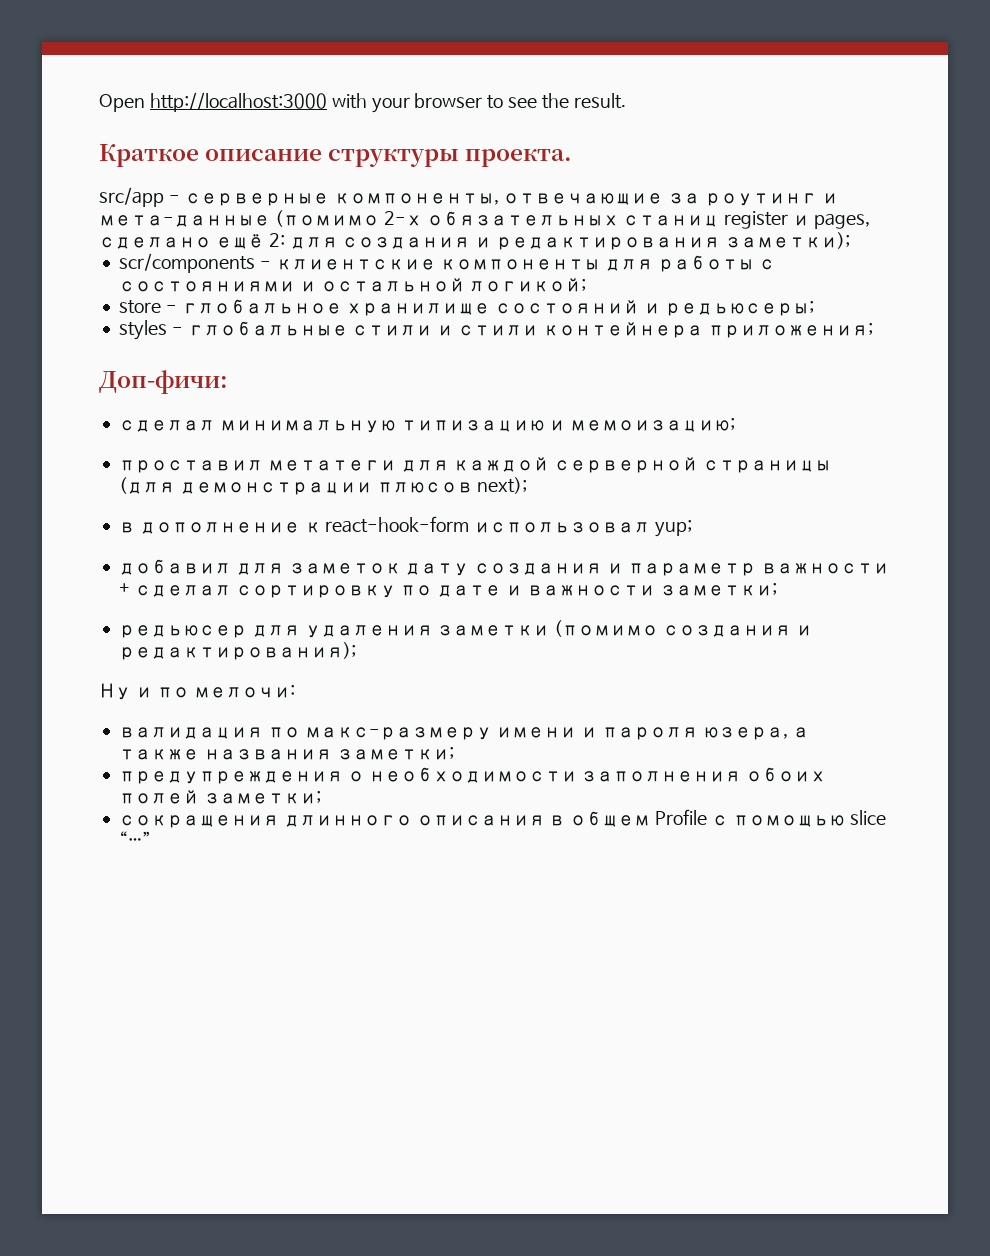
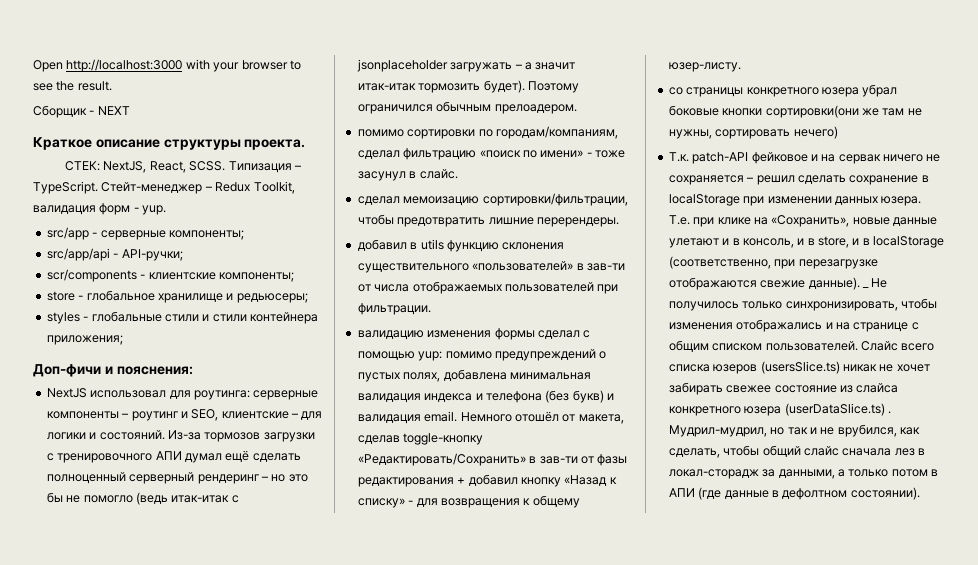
(626, 101) none -> [33,105,130,118] // Сборщик - NEXT
[99,187,839,207] [99,210,871,229] [99,232,851,250] [118,253,775,273] [118,278,587,292] src/app - серверные компоненты, отвечающие за роутинг и мета-данные (помимо 2-х обязательных станиц register и pages, сделано ещё 2: для создания и редактирования заметки); // scr/components - клиентские компоненты для работы с состояниями и остальной логикой; -> [65,161,301,173] [33,181,295,194] [33,203,167,215] [46,227,244,240] [46,248,183,261] [46,269,294,282] СТЕК: NextJS, React, SCSS. Типизация – TypeScript. Стейт-менеджер – Redux Toolkit, валидация форм - yup. // src/app - серверные компоненты; // src/app/api - API-ручки; // scr/components - клиентские компоненты;
[495,300,640,314] состояний -> (223, 298) none
[99,370,228,394] [118,417,736,433] [118,457,832,473] [118,477,528,495] [118,516,693,537] [118,559,889,576] [118,582,777,598] [118,620,812,638] [118,642,356,660] [99,683,295,700] [118,727,809,740] [118,746,454,760] [118,767,827,784] [118,790,321,804] [118,809,886,828] [118,831,151,846] Доп-фичи: // сделал минимальную типизацию и мемоизацию; // проставил метатеги для каждой серверной страницы (для демонстрации плюсов next); // в дополнение к react-hook-form использовал yup; // добавил для заметок дату создания и параметр важности + сделал сортировку по дате и важности заметки; // редьюсер для удаления заметки (помимо создания и редактирования); // Ну и по мелочи: // валидация по макс-размеру имени и пароля юзера, а также названия заметки; // предупреждения о необходимости заполнения обоих полей заметки; // сокращения длинного описания в общем Profile с помощью slice “…” -> [33,364,193,377] [46,388,319,400] [46,409,323,421] [46,430,315,442] [46,450,301,463] [46,472,308,484] [46,492,239,505] [356,59,576,72] [357,80,579,93] [357,101,577,114] [357,126,618,139] [357,148,625,160] [357,169,458,181] [357,193,628,206] [357,214,619,227] [357,239,565,252] [357,261,625,273] [357,281,619,294] [357,303,431,315] [357,328,591,340] [357,349,607,361] [357,369,591,382] [357,390,614,403] [357,411,624,424] [357,433,484,445] [357,453,628,466] [357,474,617,487] [357,495,580,508] [668,62,741,72] [668,84,898,97] [668,105,922,118] [668,126,838,139] [668,152,941,164] [668,175,929,185] [668,194,922,206] [668,215,937,227] [668,236,945,248] [668,256,878,269] [668,277,888,290] [668,298,937,311] [668,319,919,332] [668,340,935,352] [668,361,930,374] [668,382,899,395] [668,403,891,416] [668,424,920,437] [668,445,925,458] [668,469,938,479] [668,487,920,500] Доп-фичи и пояснения: // NextJS использовал для роутинга: серверные компоненты – роутинг и SEO, клиентские – для логики и состояний. Из-за тормозов загрузки с тренировочного АПИ думал ещё сделать полноценный серверный рендеринг – но это бы не помогло (ведь итак-итак с jsonplaceholder загружать – а значит итак-итак тормозить будет). Поэтому ограничился обычным прелоадером. // помимо сортировки по городам/компаниям, сделал фильтрацию «поиск по имени» - тоже засунул в слайс. // сделал мемоизацию сортировки/фильтрации, чтобы предотвратить лишние перерендеры. // добавил в utils функцию склонения существительного «пользователей» в зав-ти от числа отображаемых пользователей при фильтрации. // валидацию изменения формы сделал с помощью yup: помимо предупреждений о пустых полях, добавлена минимальная валидация индекса и телефона (без букв) и валидация email. Немного отошёл от макета, сделав toggle-кнопку «Редактировать/Сохранить» в зав-ти от фазы редактирования + добавил кнопку «Назад к списку» - для возвращения к общему юзер-листу. // со страницы конкретного юзера убрал боковые кнопки сортировки(они же там не нужны, сортировать нечего) // Т.к. patch-API фейковое и на сервак ничего не сохраняется – решил сделать сохранение в localStorage при изменении данных юзера. Т.е. при клике на «Сохранить», новые данные улетают и в консоль, и в store, и в localStorage (соответственно, при перезагрузке отображаются свежие данные). _ Не получилось только синхронизировать, чтобы изменения отображались и на странице с общим списком пользователей. Слайс всего списка юзеров (usersSlice.ts) никак не хочет забирать свежее состояние из слайса конкретного юзера (userDataSlice.ts) . Мудрил-мудрил, но так и не врубился, как сделать, чтобы общий слайс сначала лез в локал-сторадж за данными, а только потом в АПИ (где данные в дефолтном состоянии).

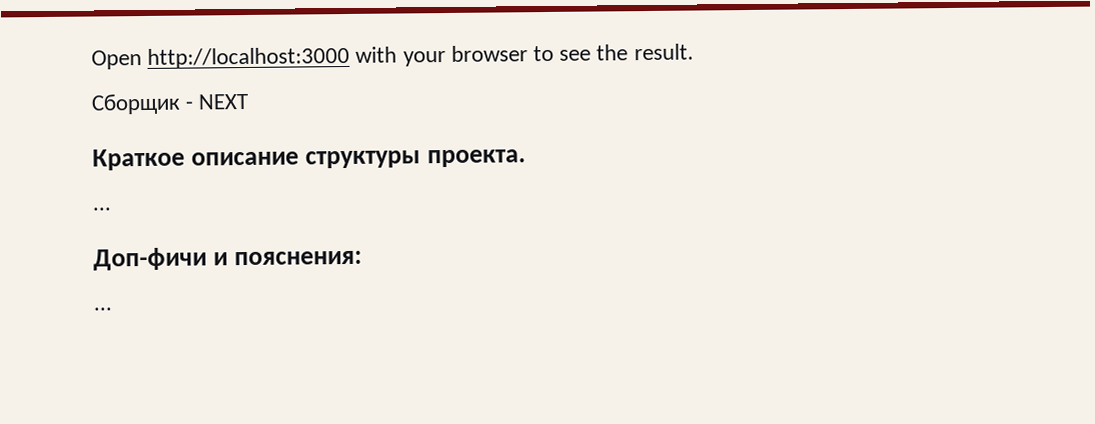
[65,161,301,173] [33,181,295,194] [33,203,167,215] [46,227,244,240] [46,248,183,261] [46,269,294,282] [46,290,308,303] [46,311,318,324] [46,335,123,345] [33,364,193,377] [46,388,319,400] [46,409,323,421] [46,430,315,442] [46,450,301,463] [46,472,308,484] [46,492,239,505] [356,59,576,72] [357,80,579,93] [357,101,577,114] [357,126,618,139] [357,148,625,160] [357,169,458,181] [357,193,628,206] [357,214,619,227] [357,239,565,252] [357,261,625,273] [357,281,619,294] [357,303,431,315] [357,328,591,340] [357,349,607,361] [357,369,591,382] [357,390,614,403] [357,411,624,424] [357,433,484,445] [357,453,628,466] [357,474,617,487] [357,495,580,508] [668,62,741,72] [668,84,898,97] [668,105,922,118] [668,126,838,139] [668,152,941,164] [668,175,929,185] [668,194,922,206] [668,215,937,227] [668,236,945,248] [668,256,878,269] [668,277,888,290] [668,298,937,311] [668,319,919,332] [668,340,935,352] [668,361,930,374] [668,382,899,395] [668,403,891,416] [668,424,920,437] [668,445,925,458] [668,469,938,479] [668,487,920,500] СТЕК: NextJS, React, SCSS. Типизация – TypeScript. Стейт-менеджер – Redux Toolkit, валидация форм - yup. // src/app - серверные компоненты; // src/app/api - API-ручки; // scr/components - клиентские компоненты; // store - глобальное хранилище и редьюсеры; // styles - глобальные стили и стили контейнера приложения; // Доп-фичи и пояснения: // NextJS использовал для роутинга: серверные компоненты – роутинг и SEO, клиентские – для логики и состояний. Из-за тормозов загрузки с тренировочного АПИ думал ещё сделать полноценный серверный рендеринг – но это бы не помогло (ведь итак-итак с jsonplaceholder загружать – а значит итак-итак тормозить будет). Поэтому ограничился обычным прелоадером. // помимо сортировки по городам/компаниям, сделал фильтрацию «поиск по имени» - тоже засунул в слайс. // сделал мемоизацию сортировки/фильтрации, чтобы предотвратить лишние перерендеры. // добавил в utils функцию склонения существительного «пользователей» в зав-ти от числа отображаемых пользователей при фильтрации. // валидацию изменения формы сделал с помощью yup: помимо предупреждений о пустых полях, добавлена минимальная валидация индекса и телефона (без букв) и валидация email. Немного отошёл от макета, сделав toggle-кнопку «Редактировать/Сохранить» в зав-ти от фазы редактирования + добавил кнопку «Назад к списку» - для возвращения к общему юзер-листу. // со страницы конкретного юзера убрал боковые кнопки сортировки(они же там не нужны, сортировать нечего) // Т.к. patch-API фейковое и на сервак ничего не сохраняется – решил сделать сохранение в localStorage при изменении данных юзера. Т.е. при клике на «Сохранить», новые данные улетают и в консоль, и в store, и в localStorage (соответственно, при перезагрузке отображаются свежие данные). _ Не получилось только синхронизировать, чтобы изменения отображались и на странице с общим списком пользователей. Слайс всего списка юзеров (usersSlice.ts) никак не хочет забирать свежее состояние из слайса конкретного юзера (userDataSlice.ts) . Мудрил-мудрил, но так и не врубился, как сделать, чтобы общий слайс сначала лез в локал-сторадж за данными, а только потом в АПИ (где данные в дефолтном состоянии). -> [92,207,111,211] [93,247,362,271] [93,307,112,311] ... // Доп-фичи и пояснения: // ...

